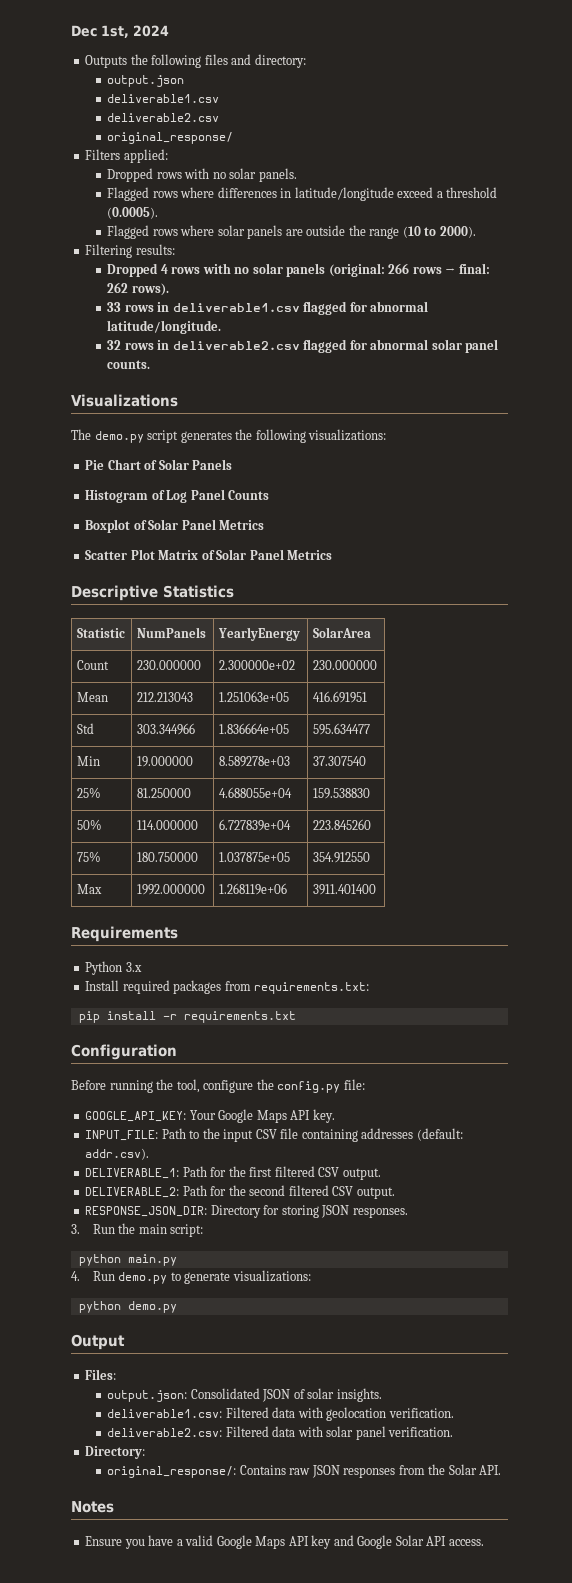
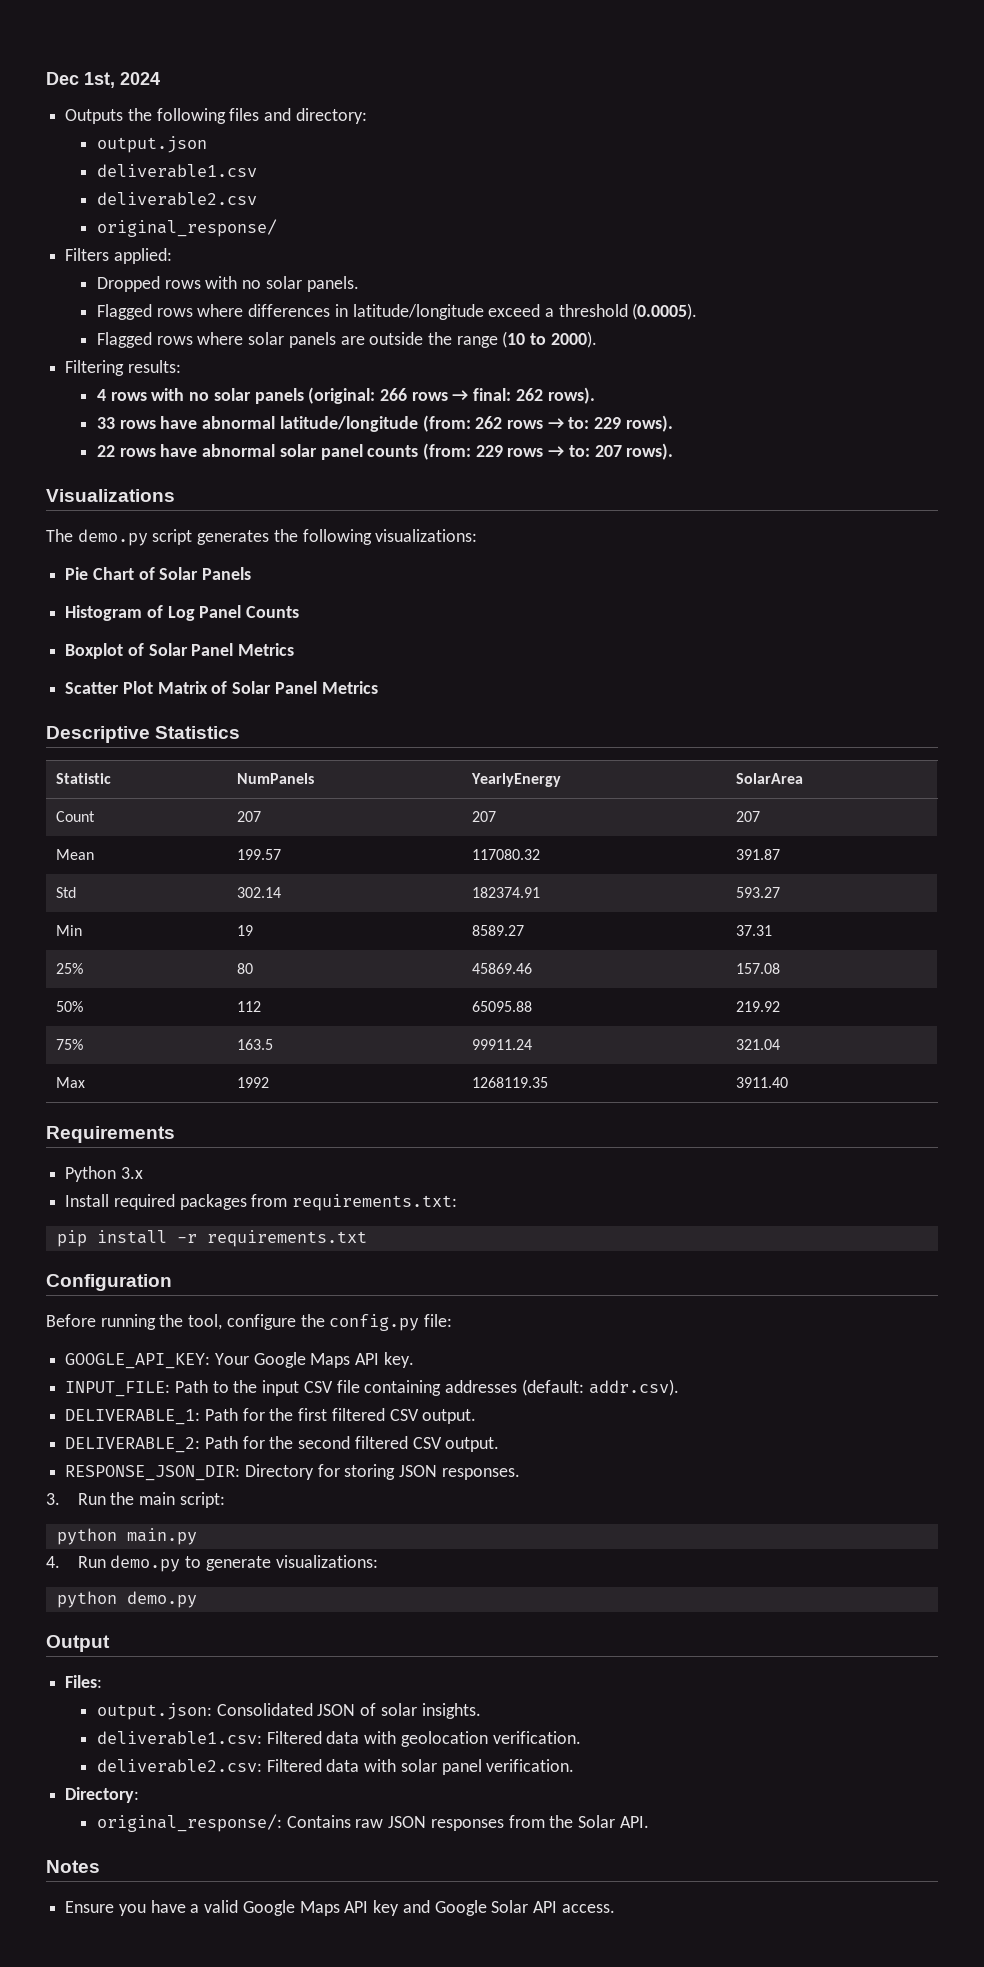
[107,263,159,277] Dropped -> (181, 366) none
[157,301,429,315] [107,320,222,334] [107,339,499,353] [107,360,151,369] in deliverable1.csv flagged for abnormal latitude/longitude. // 32 rows in deliverable2.csv flagged for abnormal solar panel counts. -> [160,415,673,432] [96,443,674,460] have abnormal latitude/longitude (from: 262 rows → to: 229 rows). // 22 rows have abnormal solar panel counts (from: 229 rows → to: 207 rows).
[136,660,201,670] [218,660,295,670] [312,660,377,670] [76,692,108,702] [136,692,193,702] [218,691,289,702] [312,691,367,703] [76,723,94,734] [136,723,195,735] [218,723,289,734] [312,723,370,735] [76,756,100,766] [136,756,193,767] [218,756,290,767] [312,756,366,766] [76,787,101,798] [136,788,191,798] [218,787,292,798] [312,788,370,799] [76,819,102,830] [136,820,198,830] [218,819,291,831] [312,819,371,830] [76,851,101,862] [136,852,198,862] [218,852,290,862] [312,852,370,863] [76,884,102,894] [136,884,205,895] [218,883,287,895] [312,884,376,895] 230.000000 | 2.300000e+02 | 230.000000 // Mean | 212.213043 | 1.251063e+05 | 416.691951 // Std | 303.344966 | 1.836664e+05 | 595.634477 // Min | 19.000000 | 8.589278e+03 | 37.307540 // 25% | 81.250000 | 4.688055e+04 | 159.538830 // 50% | 114.000000 | 6.727839e+04 | 223.845260 // 75% | 180.750000 | 1.037875e+05 | 354.912550 // Max | 1992.000000 | 1.268119e+06 | 3911.401400 -> [236,811,261,822] [471,811,496,822] [735,811,760,822] [55,849,94,860] [236,849,281,860] [471,849,540,860] [735,849,780,860] [55,887,76,898] [236,887,281,898] [471,887,540,898] [735,887,780,898] [55,925,82,936] [236,925,253,936] [471,925,524,936] [735,925,772,936] [55,963,83,974] [236,963,253,974] [471,963,532,974] [735,963,780,974] [55,1001,83,1012] [236,1001,261,1012] [471,1001,532,1012] [735,1001,780,1012] [55,1039,83,1050] [236,1039,273,1050] [471,1039,532,1050] [735,1039,780,1050] [55,1077,85,1088] [236,1077,269,1088] [471,1077,548,1088] [735,1077,788,1088] 207 | 207 | 207 // Mean | 199.57 | 117080.32 | 391.87 // Std | 302.14 | 182374.91 | 593.27 // Min | 19 | 8589.27 | 37.31 // 25% | 80 | 45869.46 | 157.08 // 50% | 112 | 65095.88 | 219.92 // 75% | 163.5 | 99911.24 | 321.04 // Max | 1992 | 1268119.35 | 3911.40

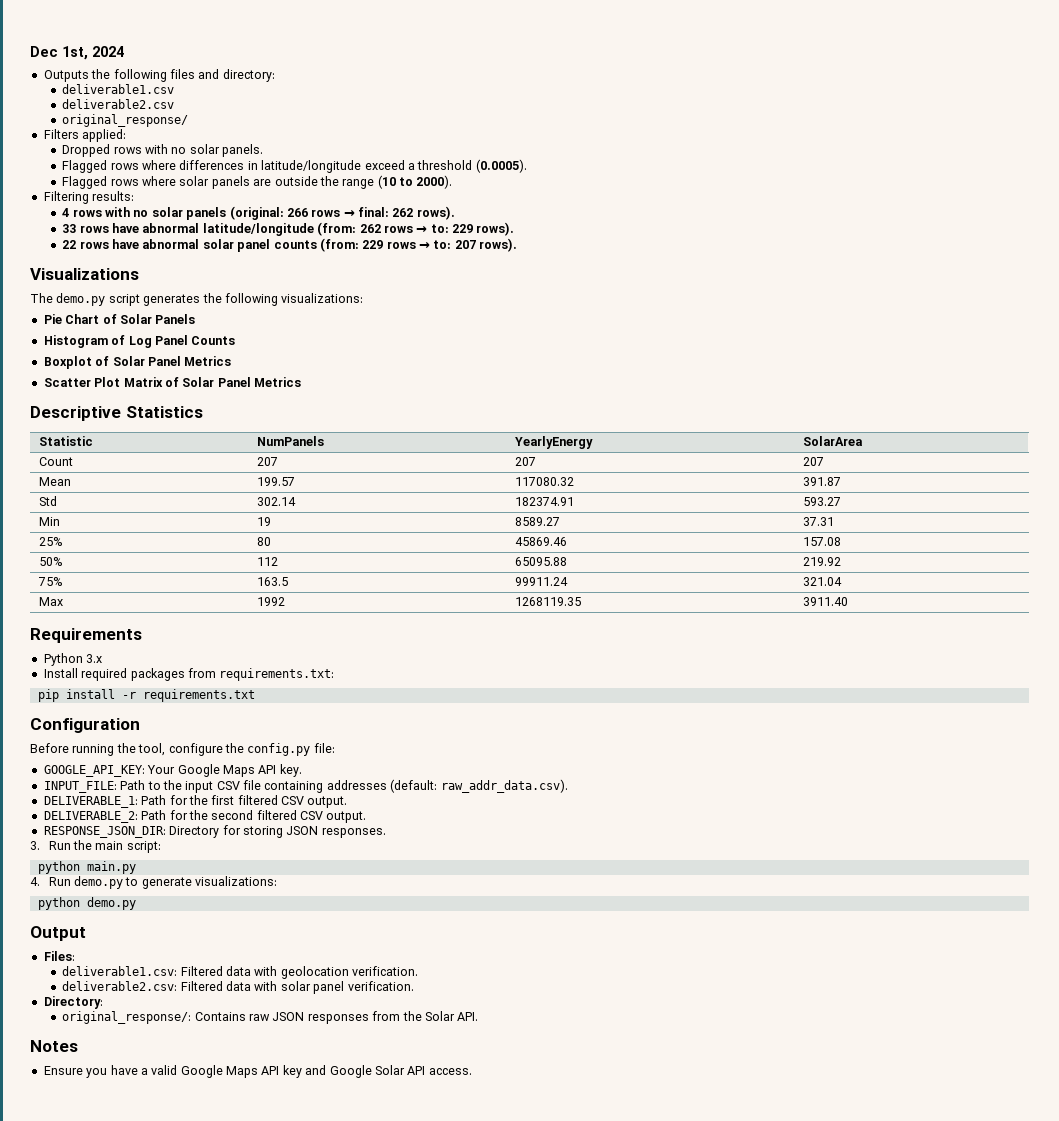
[96,136,207,153] // output.json -> (275, 75) none
[588,1379,679,1396] addr.csv). -> [440,779,568,793] raw_addr_data.csv).
[96,1703,481,1720] // output.json: Consolidated JSON of solar insights. -> (75, 956) none

